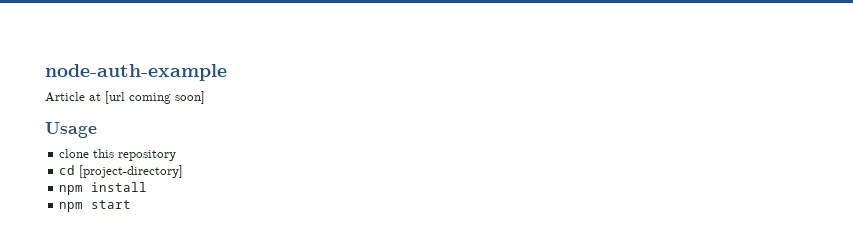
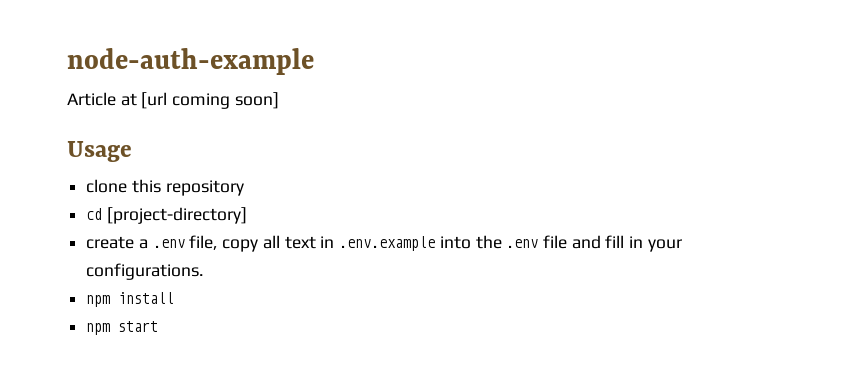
(184, 171) none -> [86,235,682,252] [86,263,204,280] // create a .env file, copy all text in .env.example into the .env file and fill in your configurations.

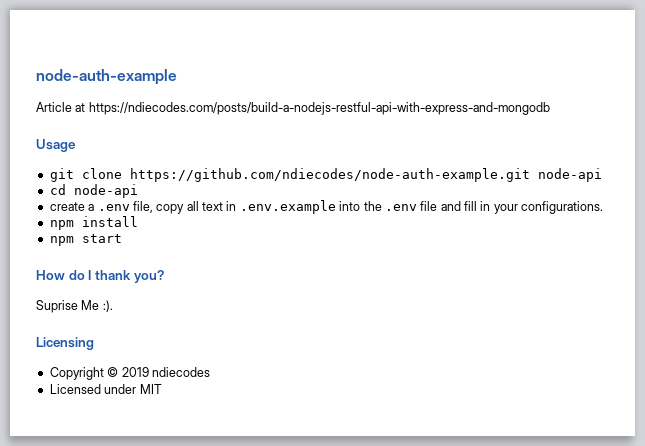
[141,92,279,109] [67,141,132,162] [86,179,244,196] [url coming soon] // Usage // clone this repository -> [88,102,550,115] [36,139,76,152] [49,168,602,182] https://ndiecodes.com/posts/build-a-nodejs-restful-api-with-express-and-mongodb // Usage // git clone https://github.com/ndiecodes/node-auth-example.git node-api
[106,207,247,224] [project-directory] -> [73,184,138,198] node-api
(159, 326) none -> [36,270,164,283] [36,300,113,313] [36,337,94,350] [49,367,210,380] [49,384,162,394] // How do I thank you? // Suprise Me :). // Licensing // Copyright © 2019 ndiecodes // Licensed under MIT

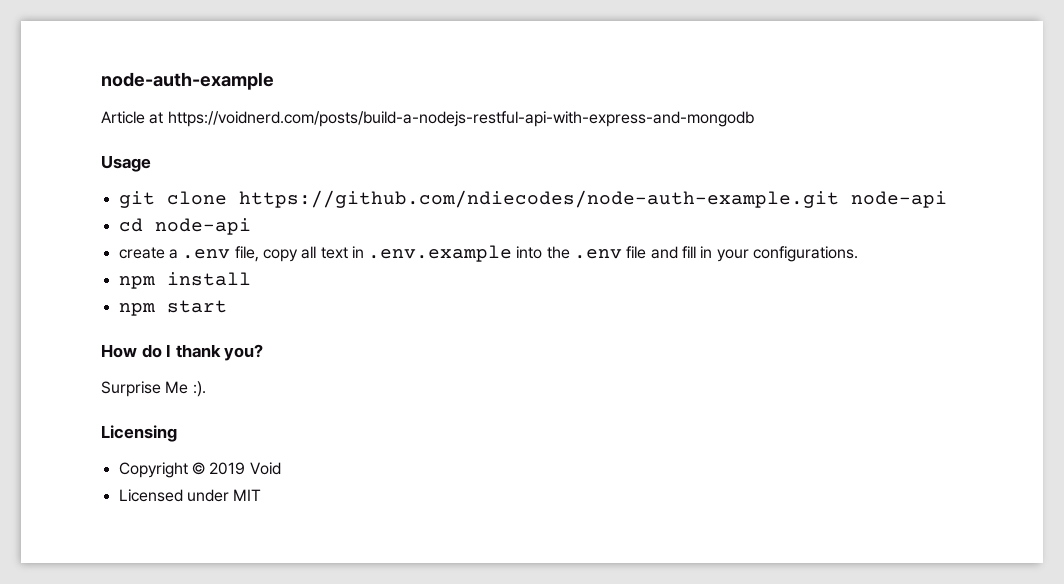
[88,102,550,115] https://ndiecodes.com/posts/build-a-nodejs-restful-api-with-express-and-mongodb -> [167,111,754,127] https://voidnerd.com/posts/build-a-nodejs-restful-api-with-express-and-mongodb
[36,300,78,313] Suprise -> [101,381,161,397] Surprise
[151,367,210,377] ndiecodes -> [249,462,281,475] Void

